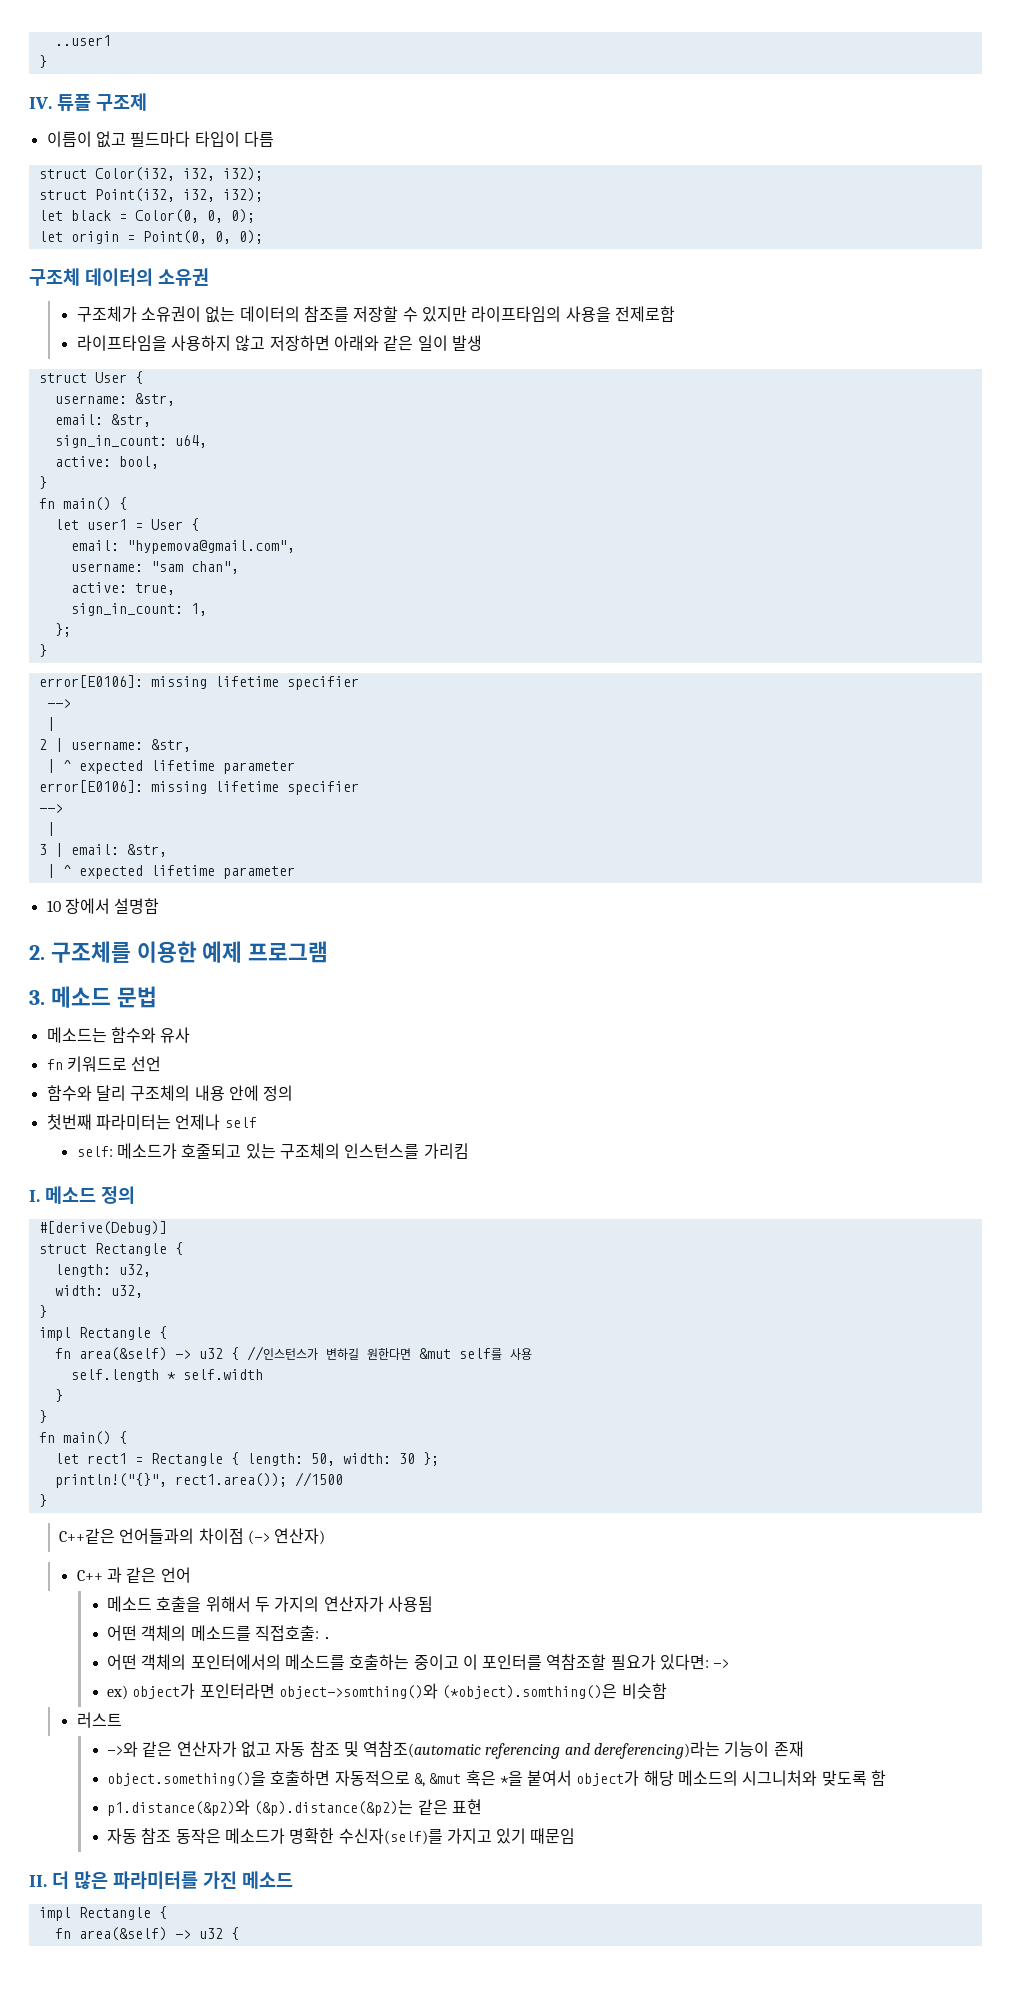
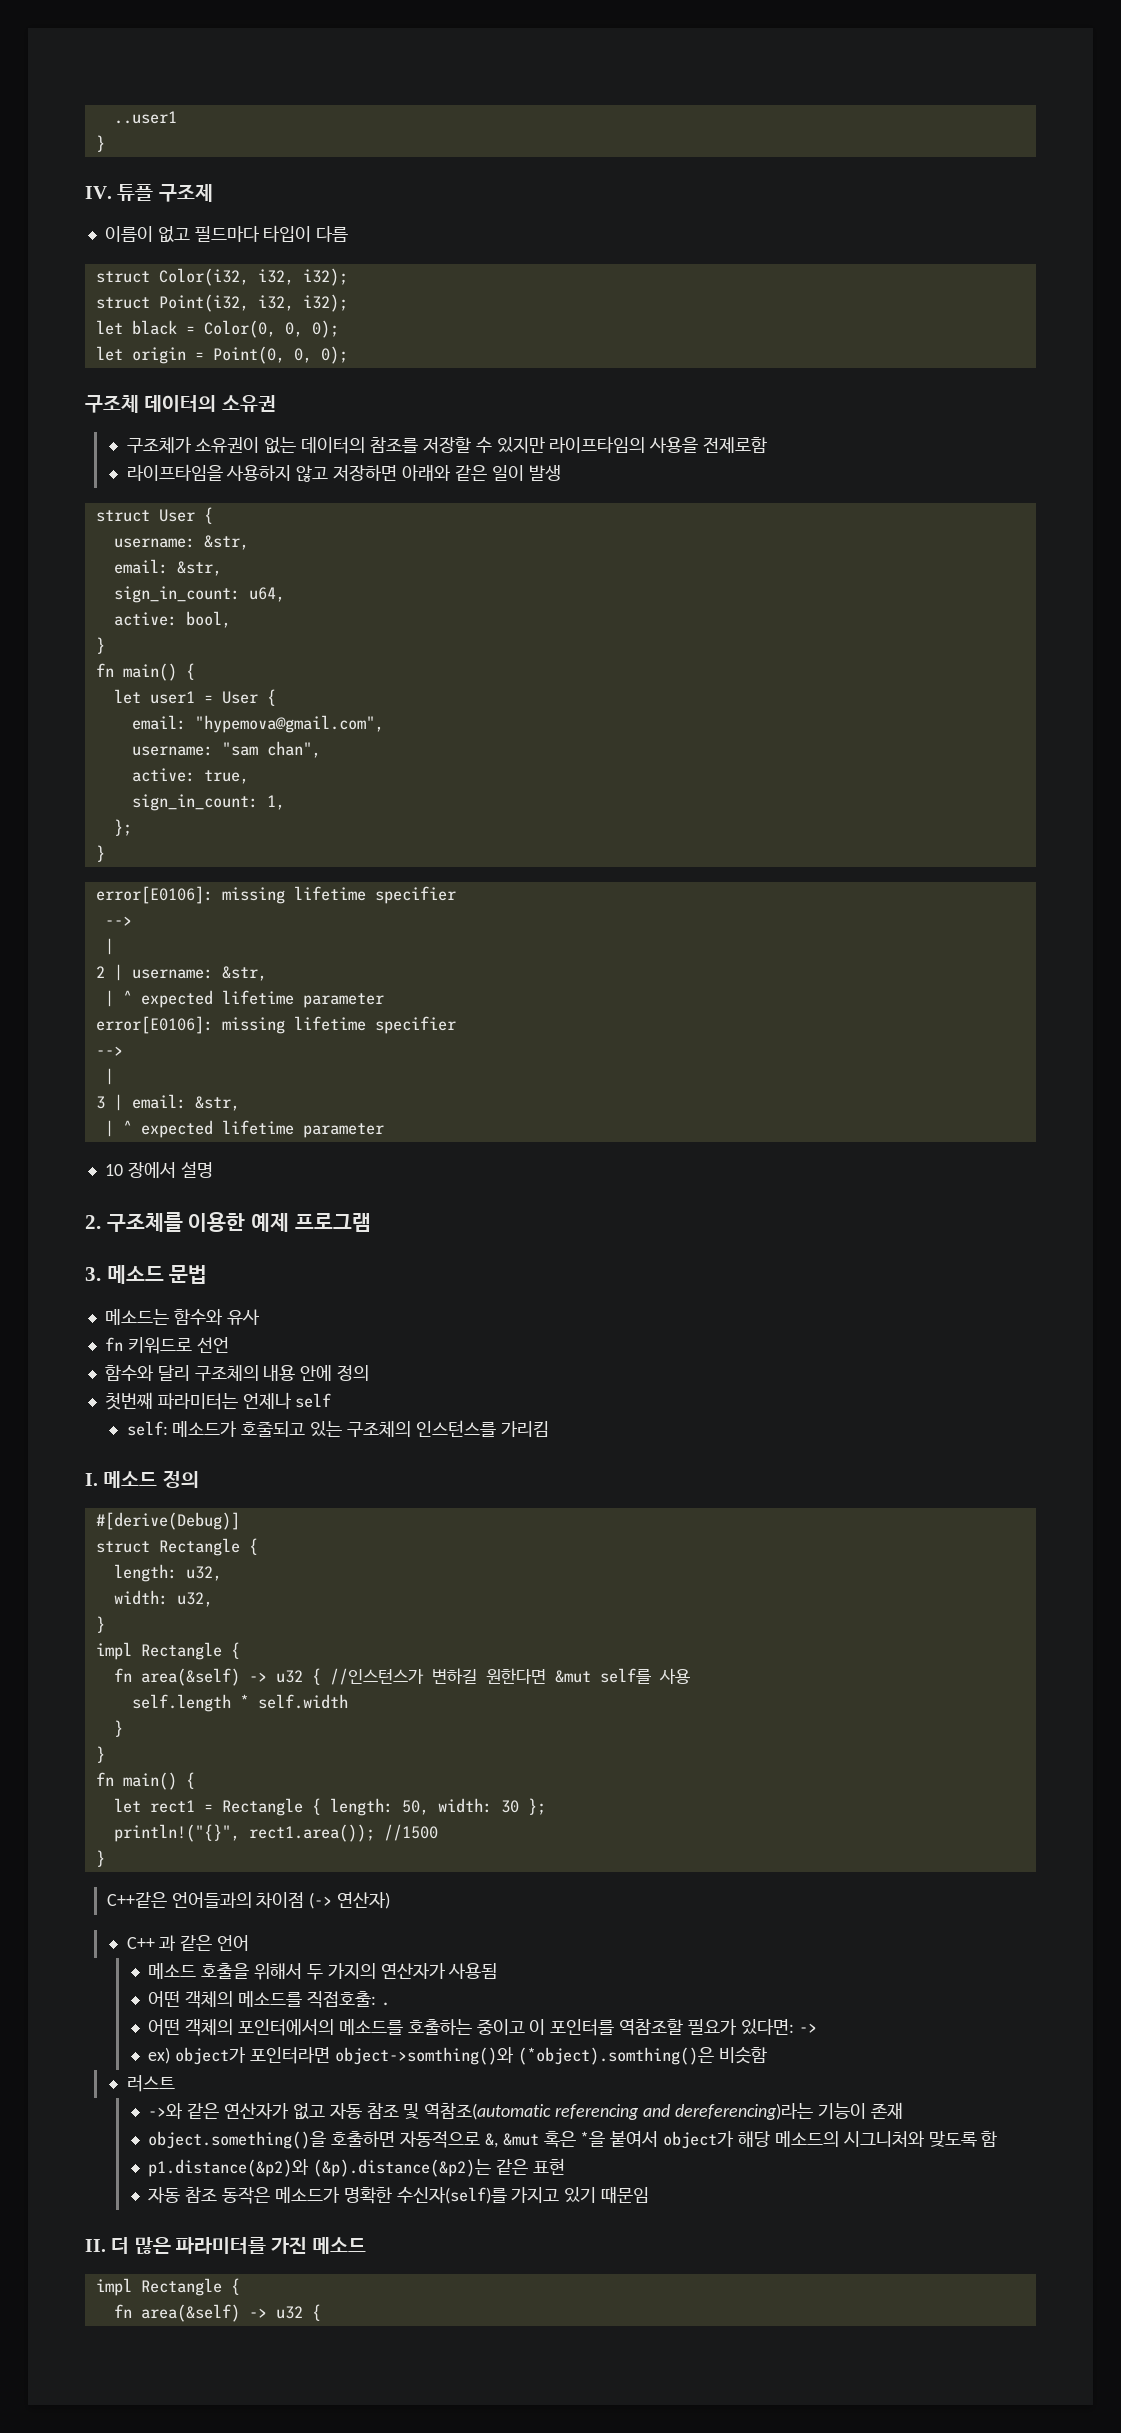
[114,898,160,914] 설명함 -> [180,1161,213,1178] 설명

